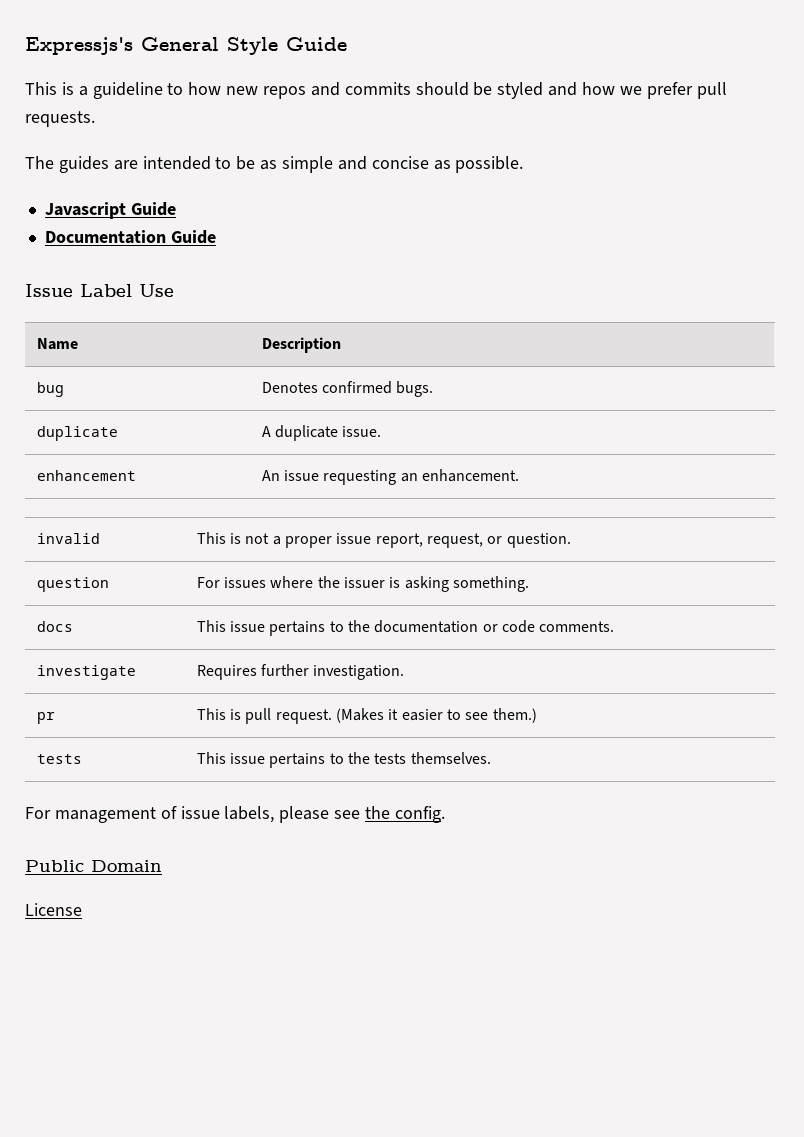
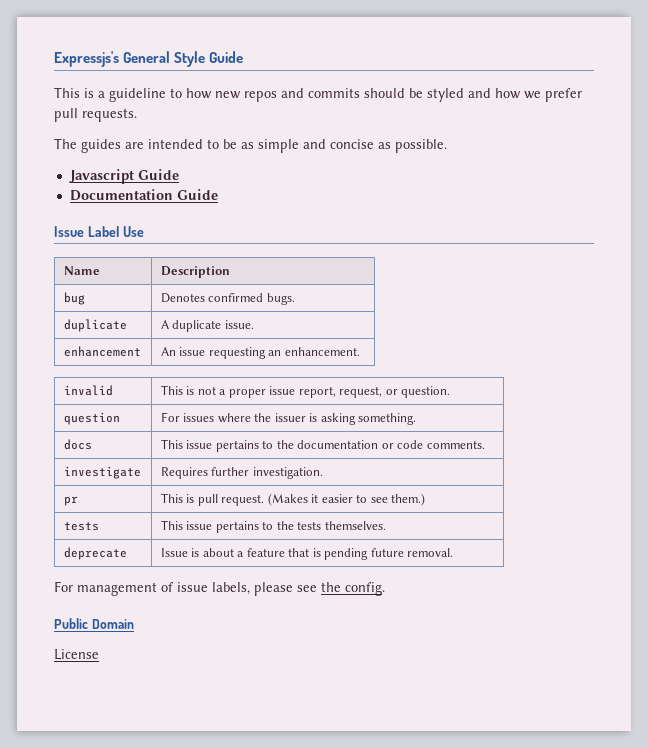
(491, 758) none -> [63,547,127,560] [160,548,454,560] // deprecate | Issue is about a feature that is pending future removal.

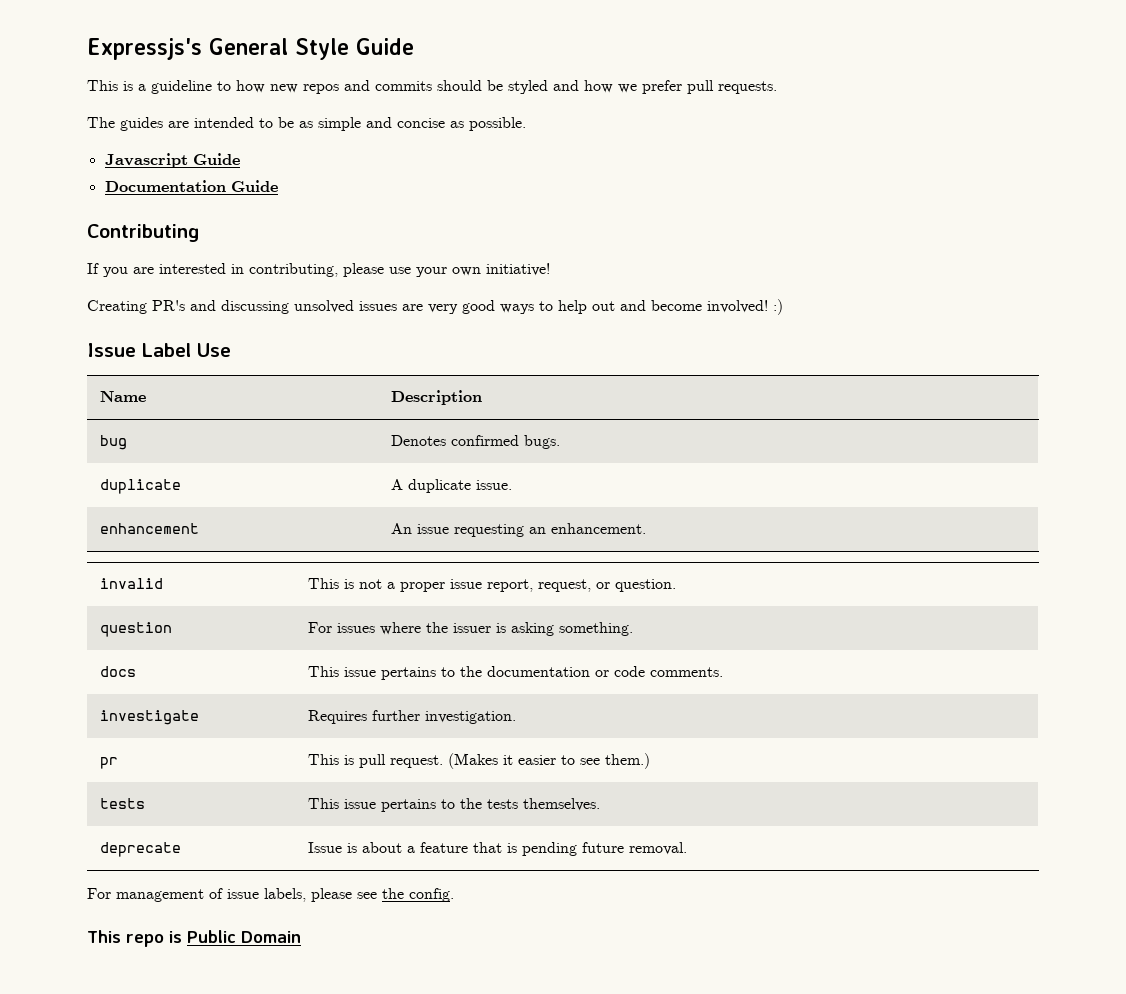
(218, 194) none -> [87,224,199,242] [87,263,550,277] [87,299,783,315] // Contributing // If you are interested in contributing, please use your own initiative! // Creating PR's and discussing unsolved issues are very good ways to help out and become involved! :)
(385, 589) none -> [87,930,182,947] This repo is
[54,649,99,660] // License -> (301, 937) none

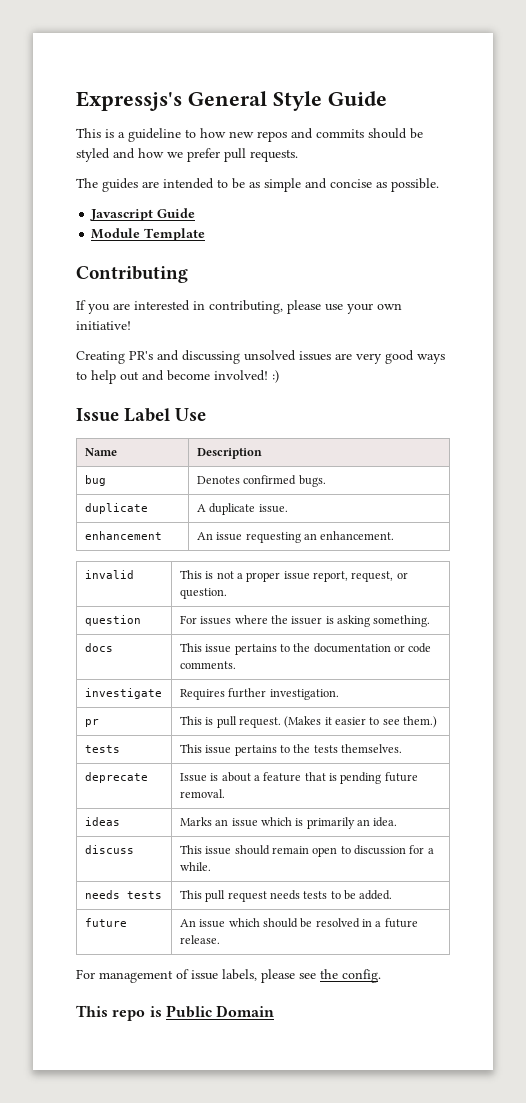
[104,180,278,192] Documentation Guide -> [91,228,206,241] Module Template
(687, 848) none -> [84,817,120,826] [179,817,398,829] [84,845,134,854] [179,845,434,857] [179,862,211,871] [84,890,162,899] [179,890,393,902] [84,918,127,927] [179,918,418,928] [179,935,220,944] // ideas | Marks an issue which is primarily an idea. // discuss | This issue should remain open to discussion for a while. // needs tests | This pull request needs tests to be added. // future | An issue which should be resolved in a future release.

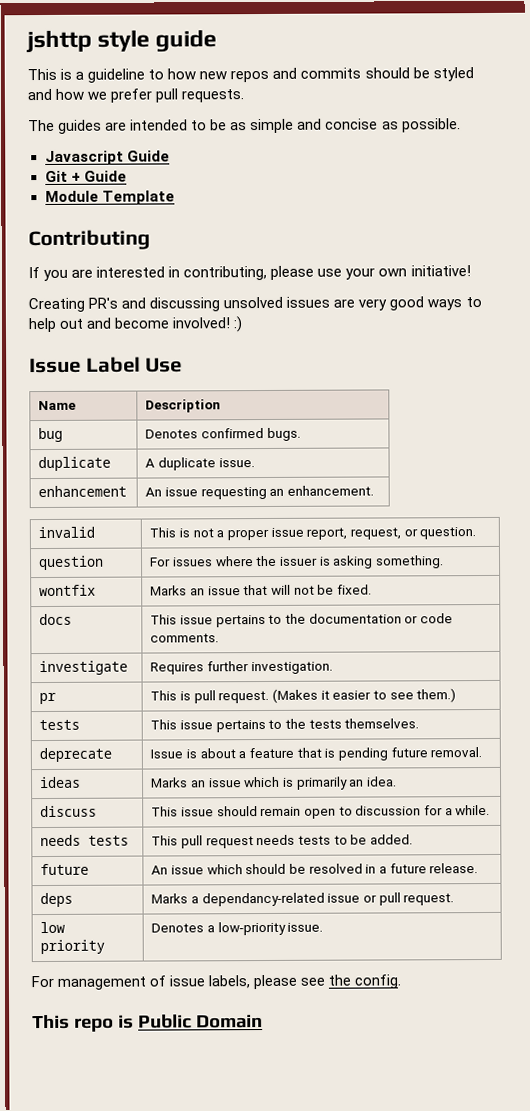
[76,91,387,111] Expressjs's General Style Guide -> [26,29,218,54] jshttp style guide
(196, 213) none -> [44,170,127,182] // Git + Guide
(431, 621) none -> [39,584,97,597] [150,584,372,596] // wontfix | Marks an issue that will not be fixed.
(220, 939) none -> [40,892,74,908] [151,892,455,907] [40,921,66,934] [40,939,106,955] [151,921,324,936] // deps | Marks a dependancy-related issue or pull request. // low priority | Denotes a low-priority issue.

